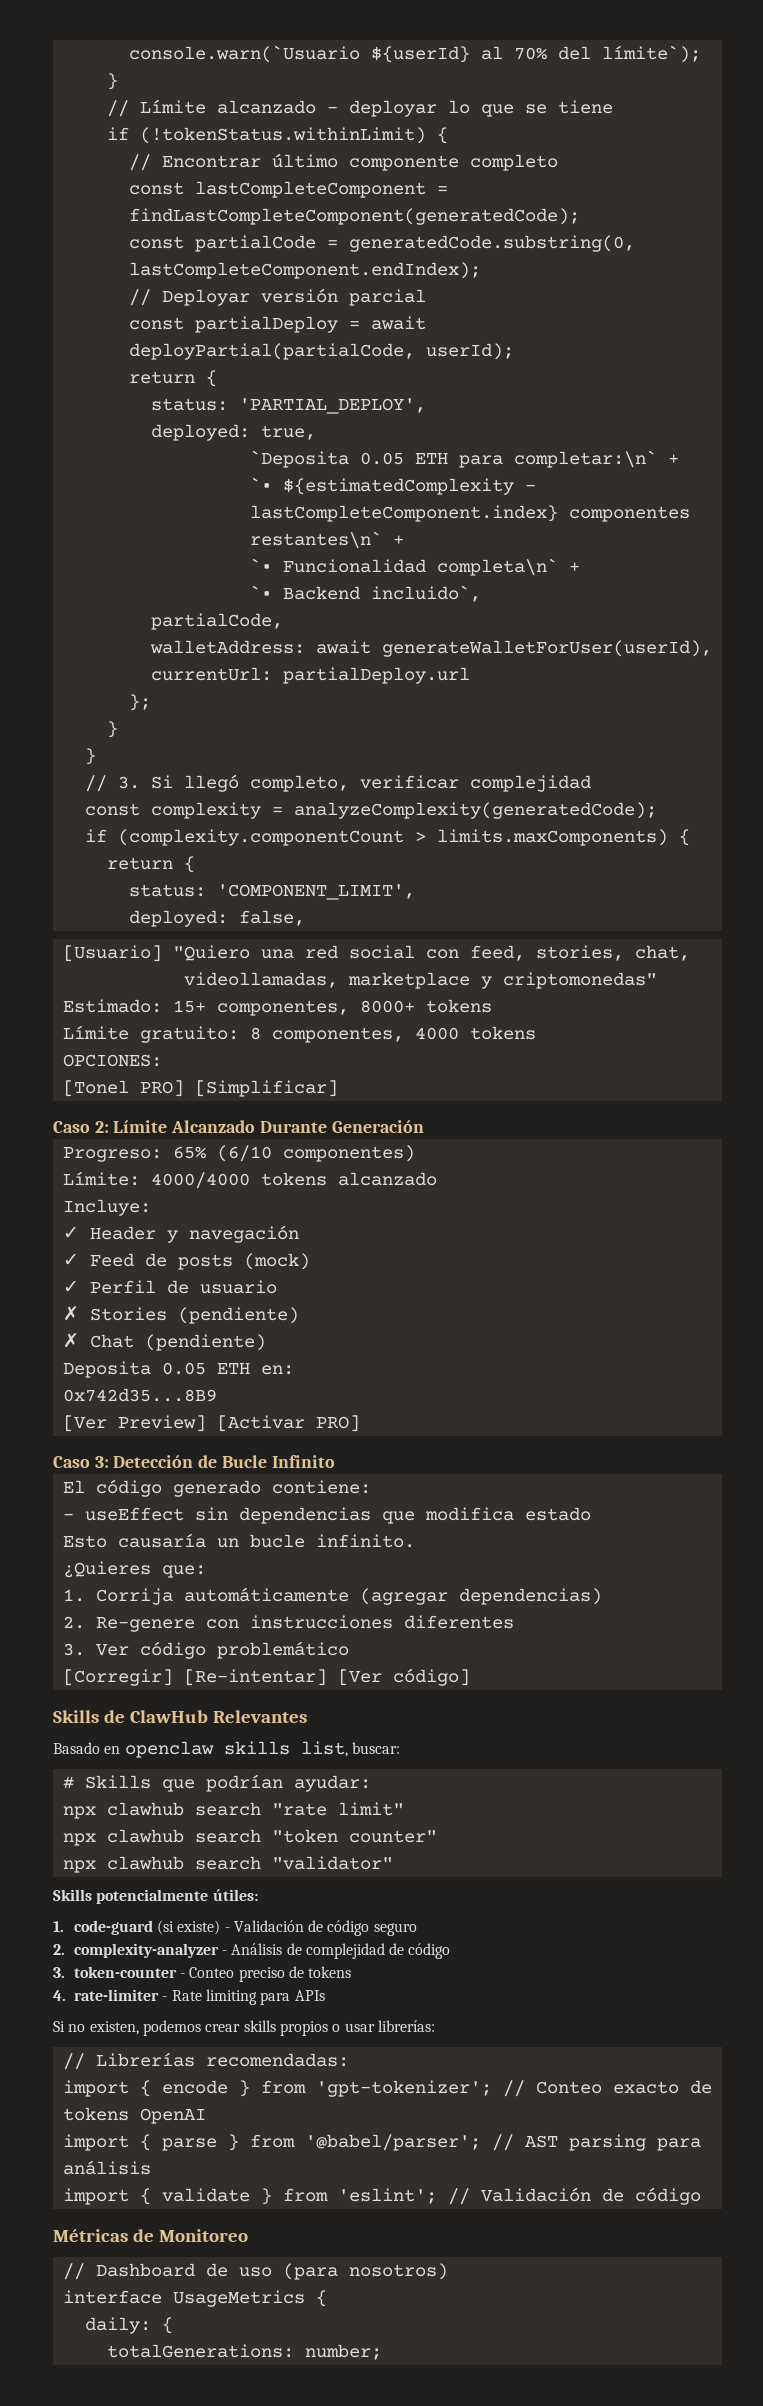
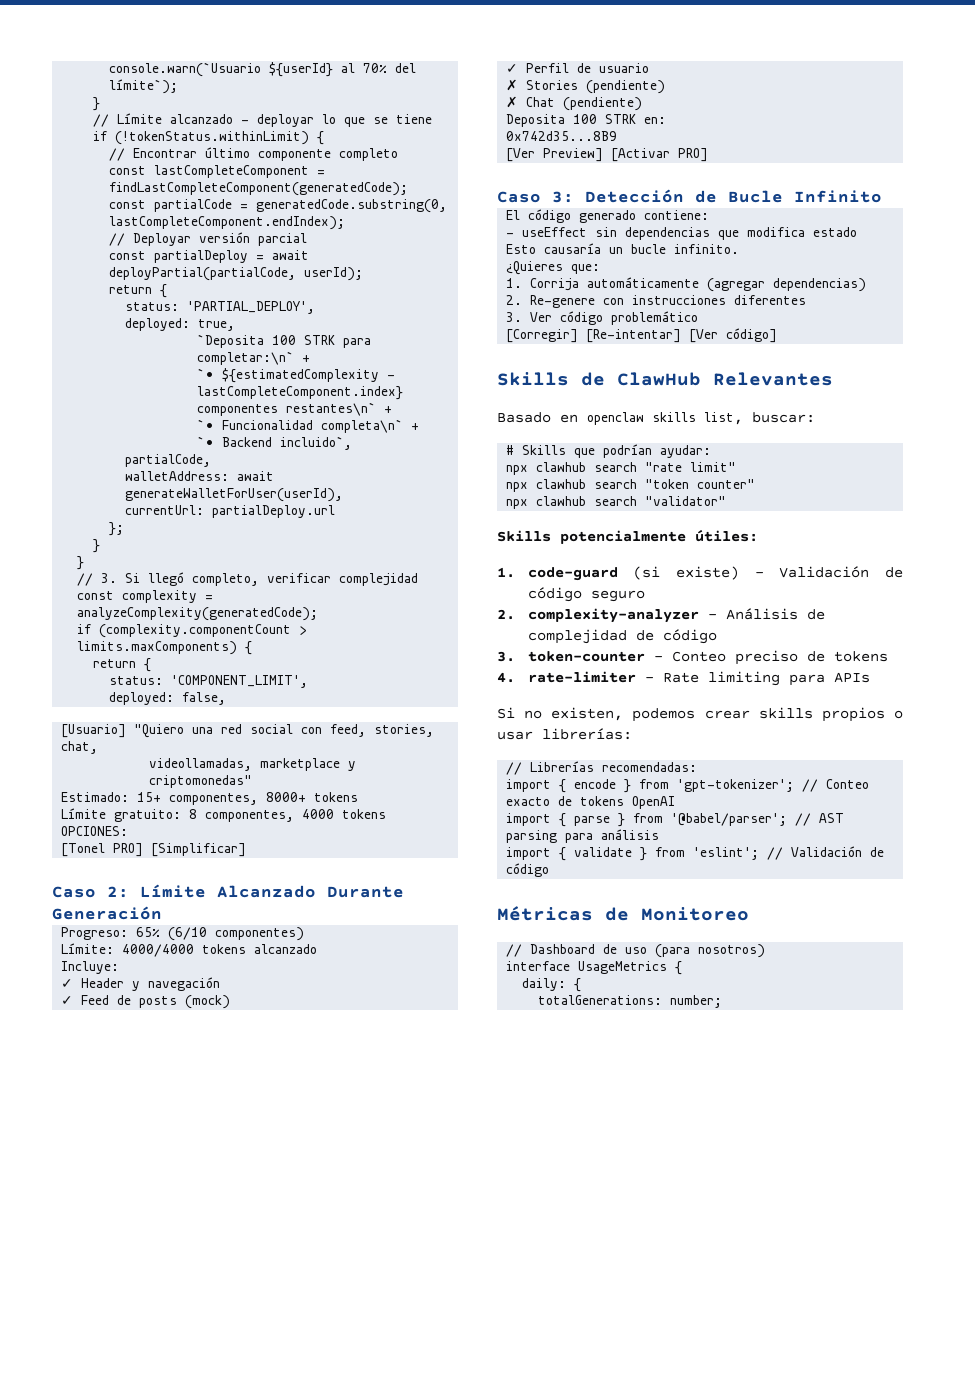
[359,452,448,465] 0.05 ETH -> [272,335,336,345] 100 STRK
[161,1362,250,1375] 0.05 ETH -> [573,114,637,124] 100 STRK

